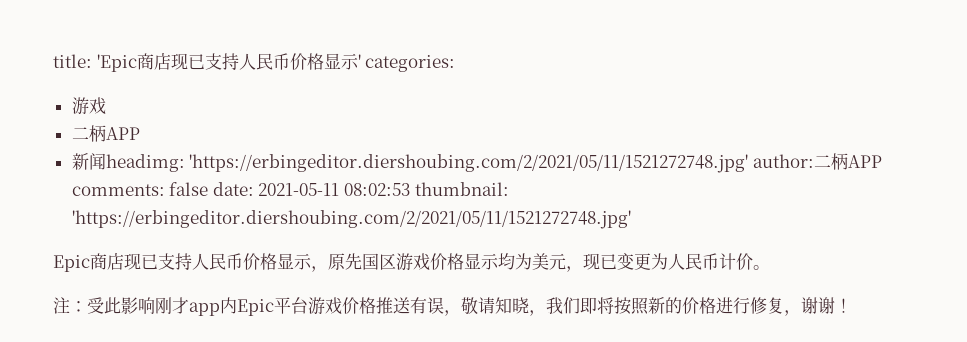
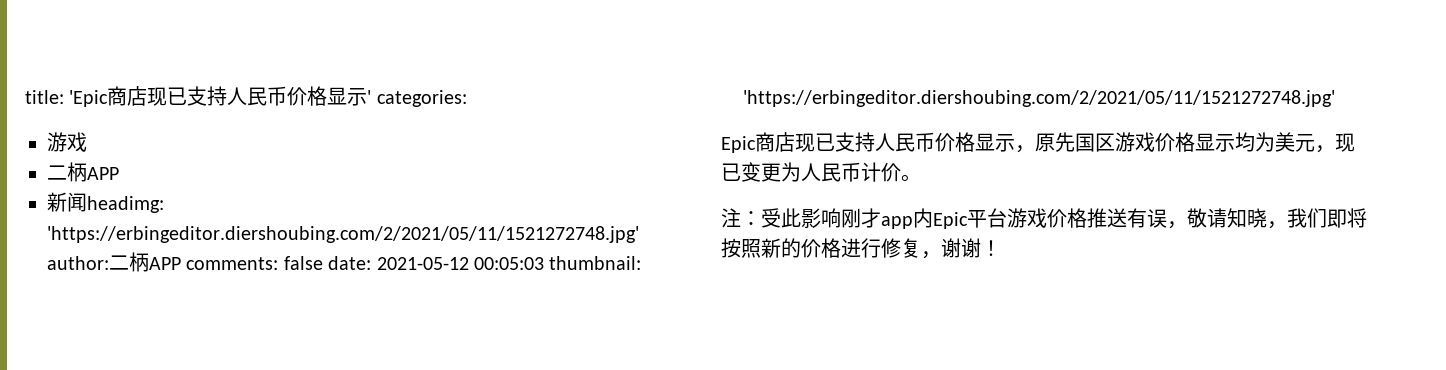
[258,183,411,196] 2021-05-11 08:02:53 -> [376,257,544,270] 2021-05-12 00:05:03

